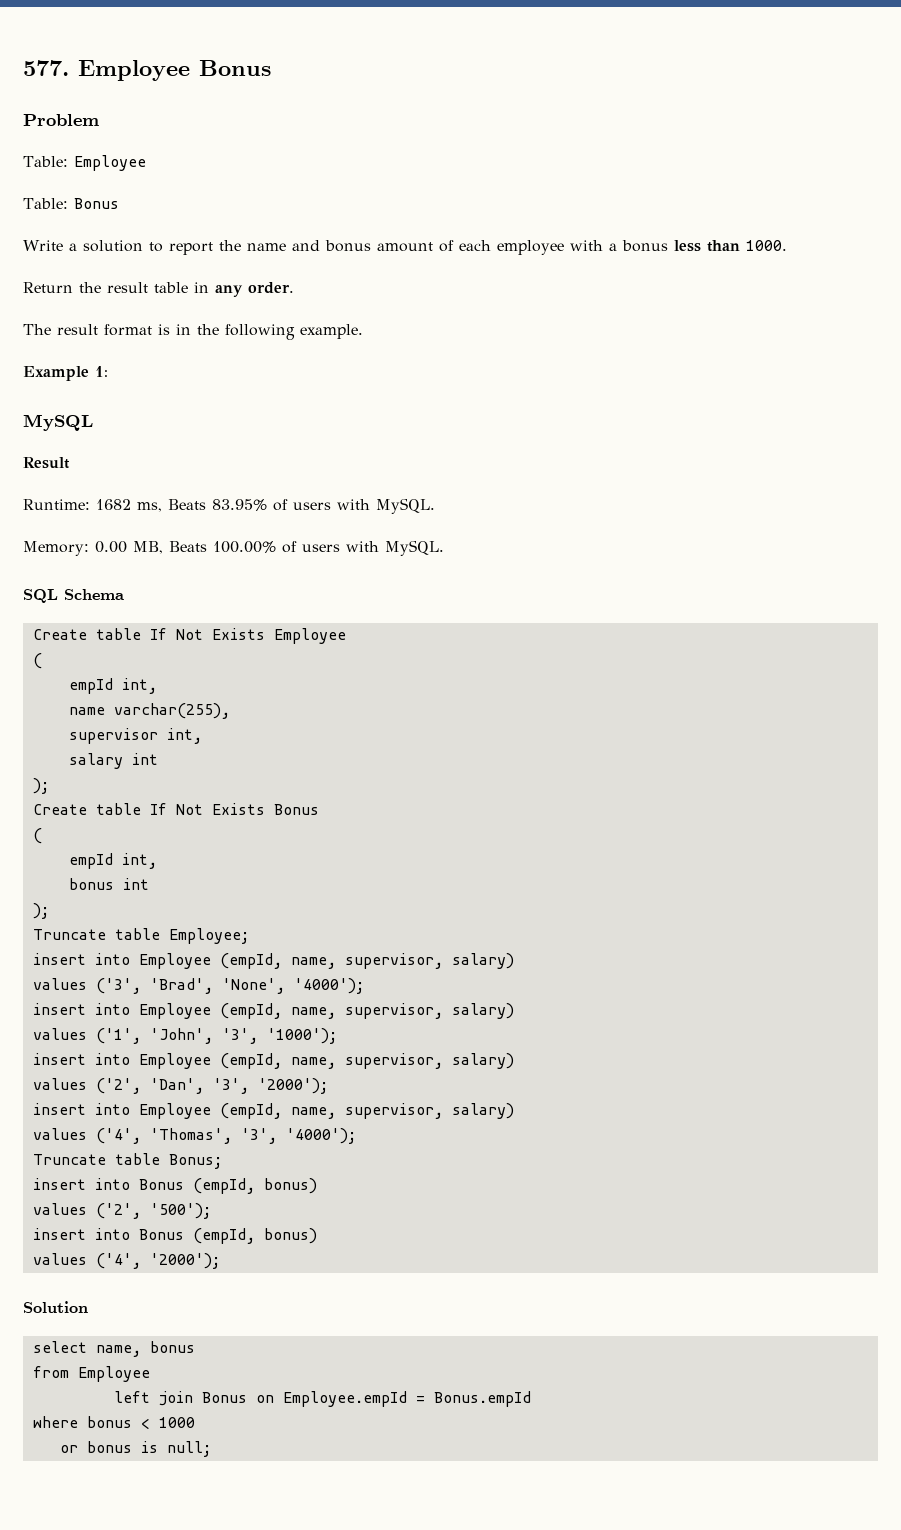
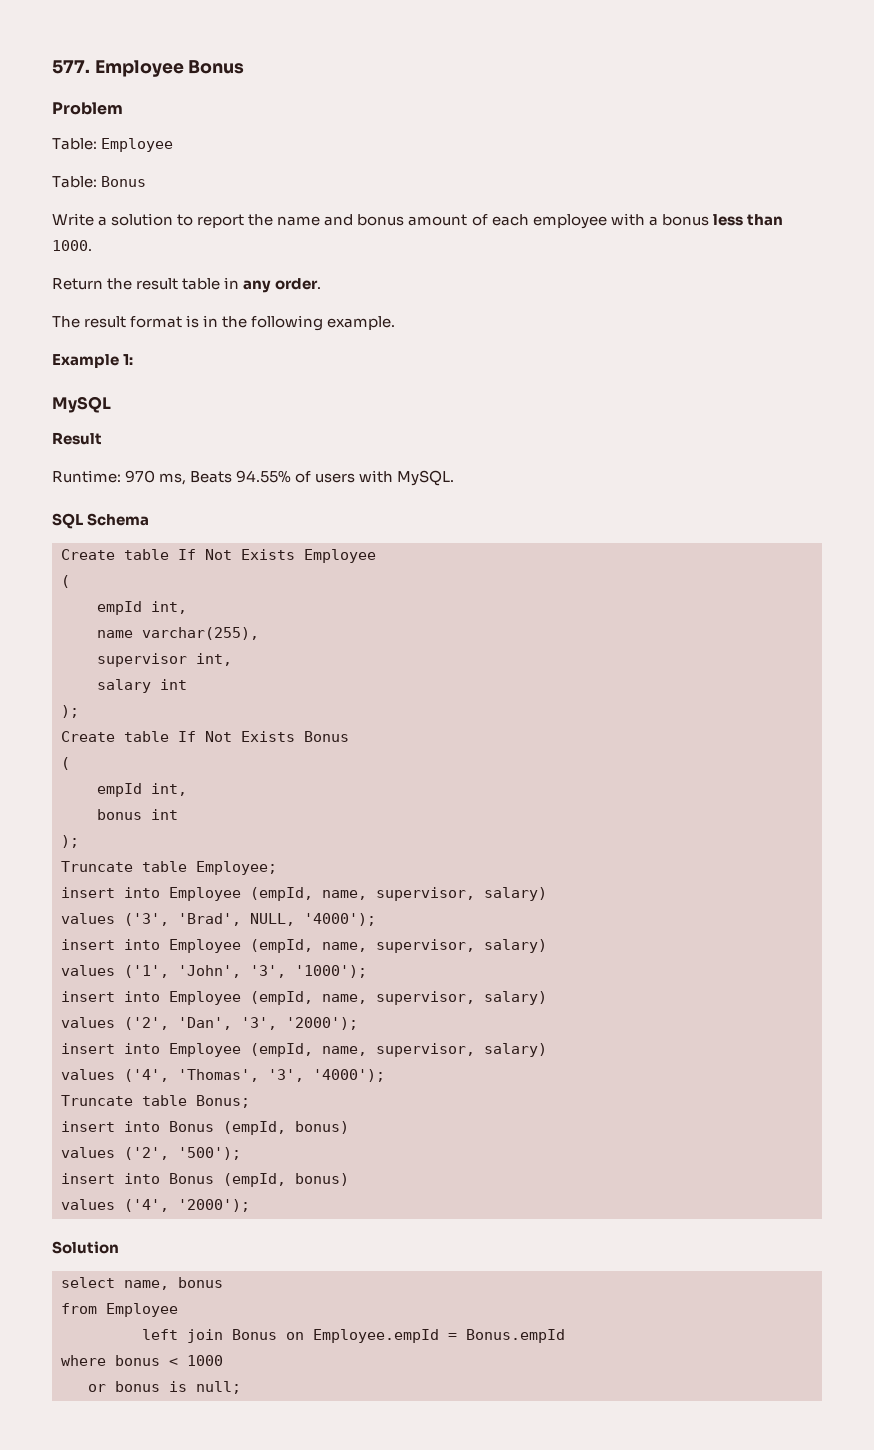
[96,499,131,510] 1682 -> [125,470,156,483] 970
[212,498,435,514] [23,541,276,556] 83.95% of users with MySQL. // Memory: 0.00 MB, Beats 100.00% -> [236,470,292,483] 94.55%
[221,978,285,994] 'None', -> [250,913,295,926] NULL,

